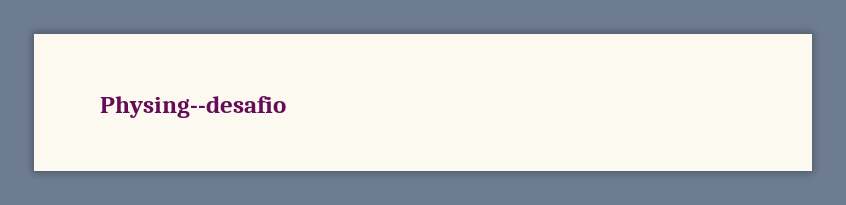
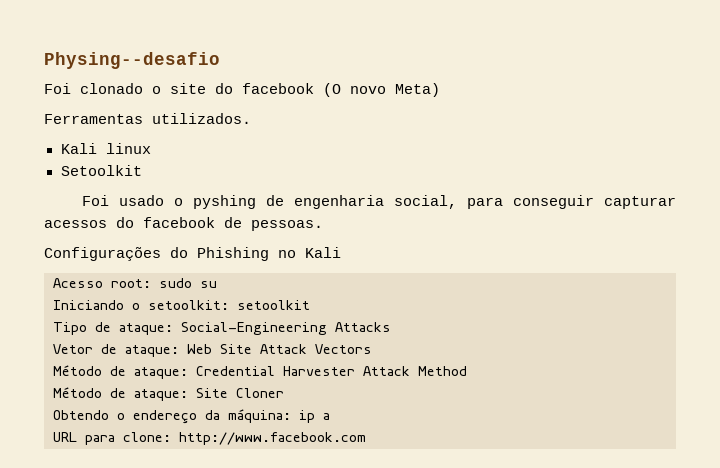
(286, 107) none -> [44,83,440,97] [44,113,251,124] [60,143,151,154] [60,165,142,176] [81,195,676,209] [44,217,323,231] [44,247,341,261] [53,278,217,288] [53,300,310,310] [53,322,391,335] [53,344,372,357] [53,365,467,379] [53,387,284,401] [53,409,330,424] [53,432,366,445] // Foi clonado o site do facebook (O novo Meta) // Ferramentas utilizados. // Kali linux // Setoolkit // Foi usado o pyshing de engenharia social, para conseguir capturar acessos do facebook de pessoas. // Configurações do Phishing no Kali // Acesso root: sudo su // Iniciando o setoolkit: setoolkit // Tipo de ataque: Social-Engineering Attacks // Vetor de ataque: Web Site Attack Vectors // Método de ataque: Credential Harvester Attack Method // Método de ataque: Site Cloner // Obtendo o endereço da máquina: ip a // URL para clone: http://www.facebook.com

